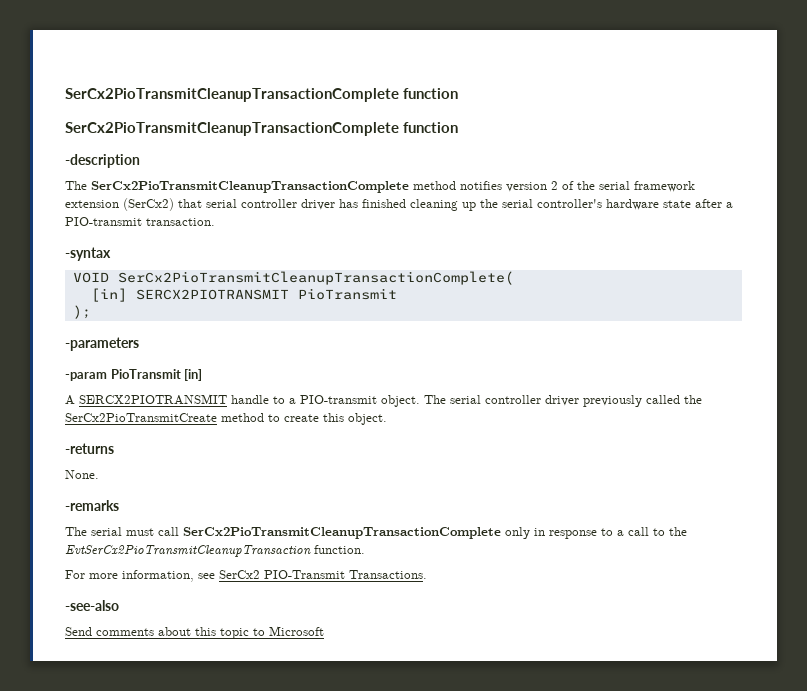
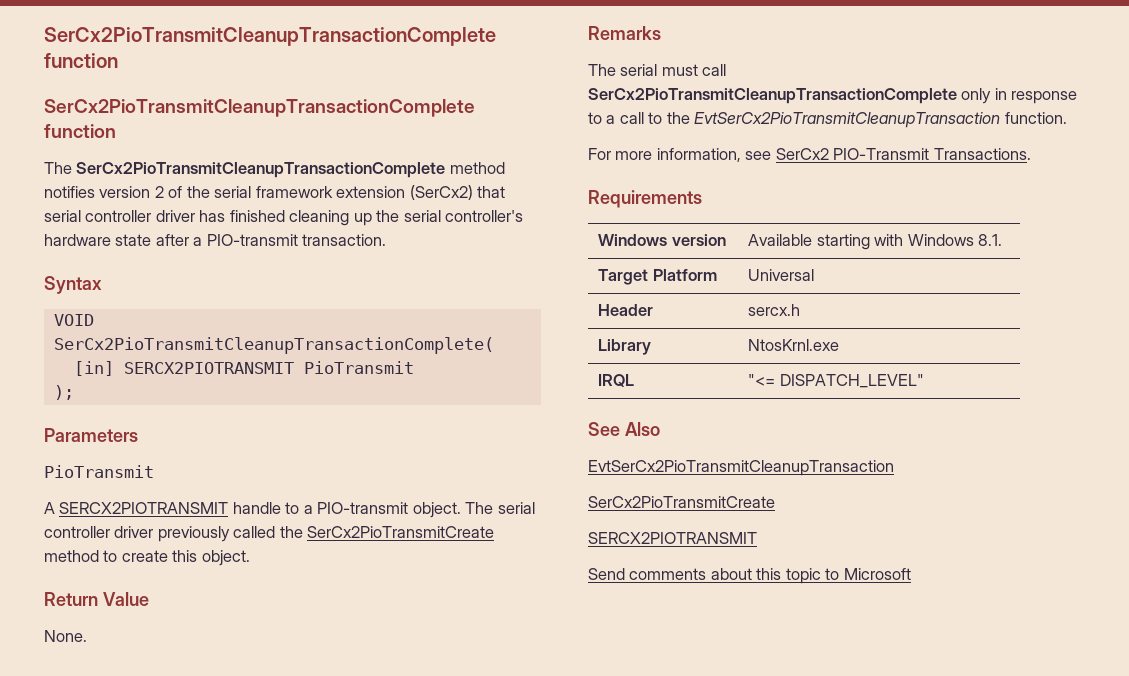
[65,154,140,168] // -description -> (116, 131) none
[65,247,111,261] -syntax -> [44,276,102,294] Syntax
[65,337,139,351] [65,369,203,381] -parameters // -param PioTransmit [in] -> [44,428,138,442] [44,465,154,478] Parameters // PioTransmit
[65,443,114,454] -returns -> [44,592,149,606] Return Value
[65,500,119,511] -remarks -> [588,26,661,40] Remarks
[65,600,119,611] -see-also -> [588,190,702,208] [598,234,726,246] [748,234,1003,250] [598,269,717,285] [748,269,815,281] [598,304,654,316] [748,304,801,316] [598,339,652,355] [748,339,840,351] [598,374,635,387] [748,374,924,388] [588,422,660,436] [588,460,894,476] [588,496,775,508] [588,532,757,544] Requirements // Windows version | Available starting with Windows 8.1. // Target Platform | Universal // Header | sercx.h // Library | NtosKrnl.exe // IRQL | "<= DISPATCH_LEVEL" // See Also // EvtSerCx2PioTransmitCleanupTransaction // SerCx2PioTransmitCreate // SERCX2PIOTRANSMIT

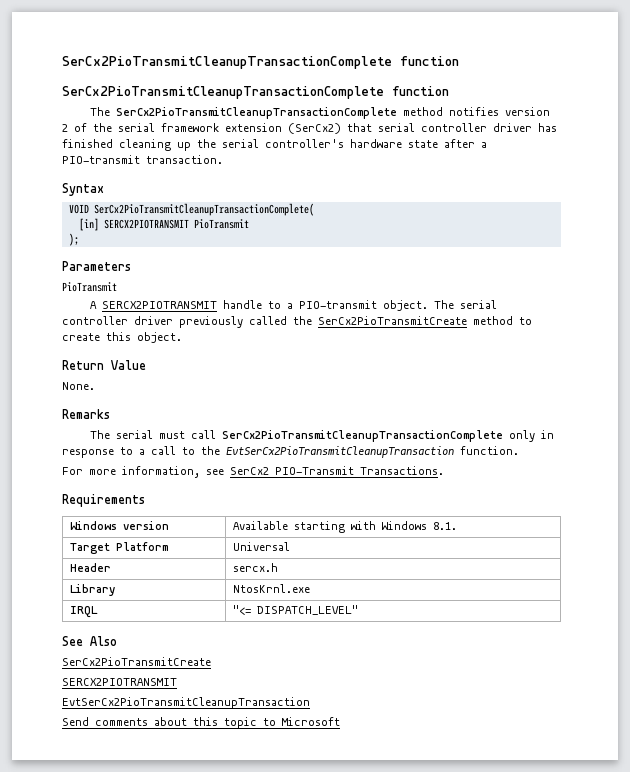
[588,460,894,476] // EvtSerCx2PioTransmitCleanupTransaction -> (117, 641) none
(757, 538) none -> [62,697,310,709] // EvtSerCx2PioTransmitCleanupTransaction

